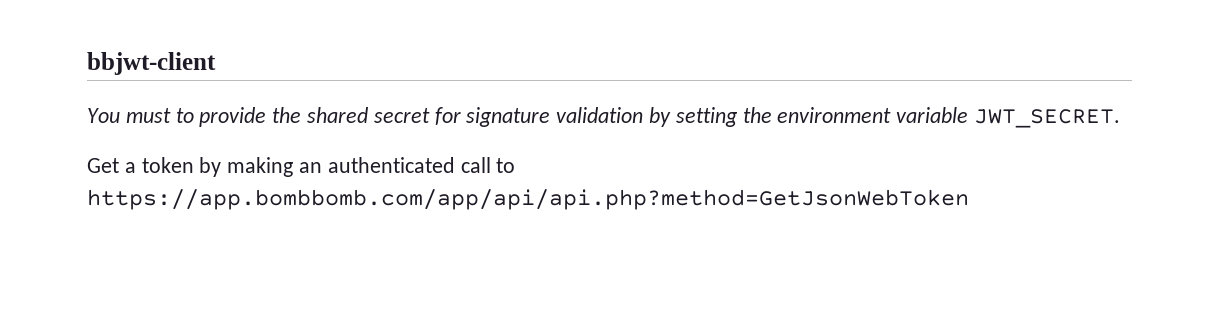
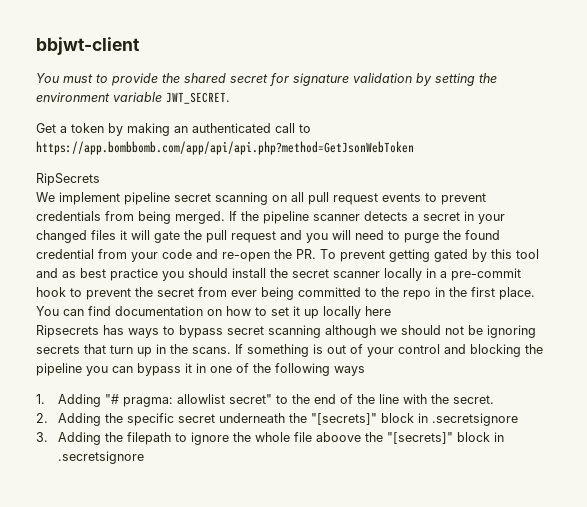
(969, 199) none -> [36,173,100,186] [36,192,486,205] [36,211,505,224] [36,230,500,243] [36,249,539,262] [36,268,521,281] [36,287,535,300] [36,306,391,319] [36,325,536,338] [36,344,543,357] [36,363,365,376] [36,394,495,407] [36,413,519,426] [36,432,505,445] [58,451,145,464] // RipSecrets // We implement pipeline secret scanning on all pull request events to prevent credentials from being merged. If the pipeline scanner detects a secret in your changed files it will gate the pull request and you will need to purge the found credential from your code and re-open the PR. To prevent getting gated by this tool and as best practice you should install the secret scanner locally in a pre-commit hook to prevent the secret from ever being committed to the repo in the first place. You can find documentation on how to set it up locally here // Ripsecrets has ways to bypass secret scanning although we should not be ignoring secrets that turn up in the scans. If something is out of your control and blocking the pipeline you can bypass it in one of the following ways // 1. Adding "# pragma: allowlist secret" to the end of the line with the secret. // 2. Adding the specific secret underneath the "[secrets]" block in .secretsignore // 3. Adding the filepath to ignore the whole file aboove the "[secrets]" block in .secretsignore

